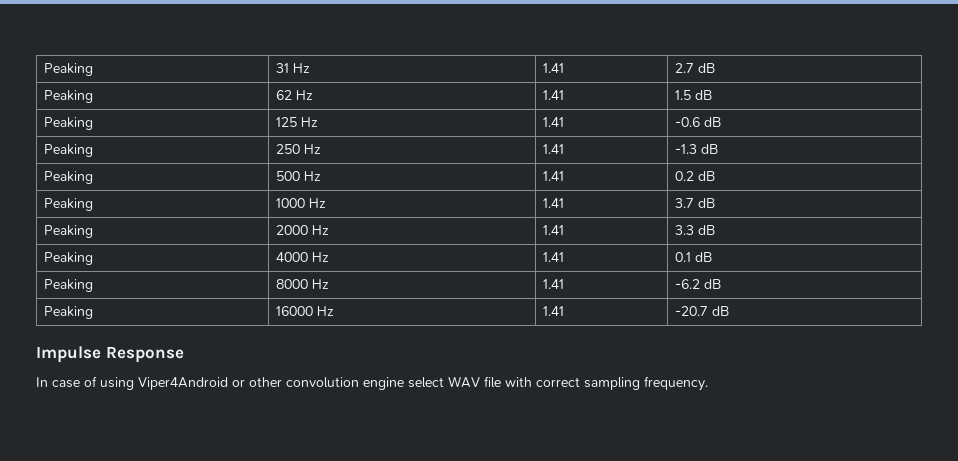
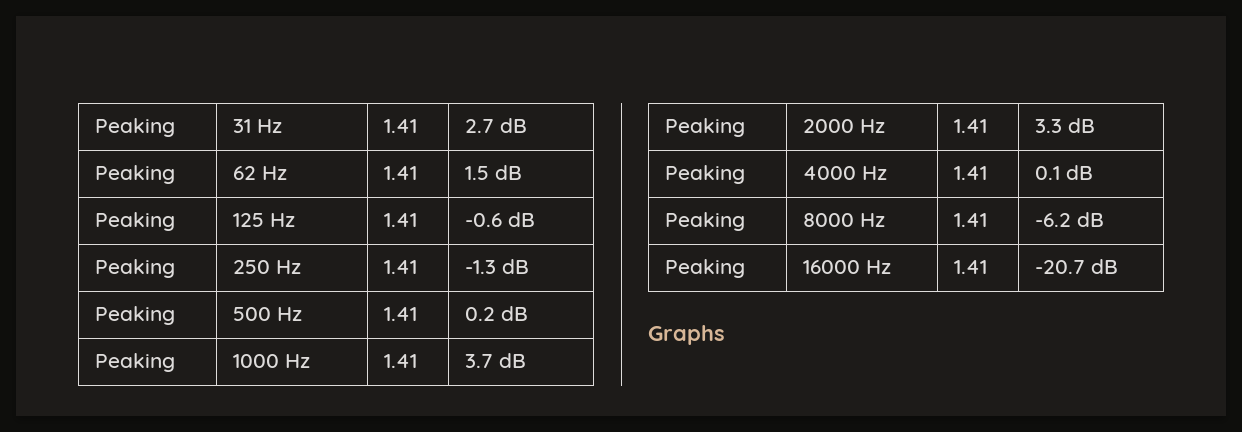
[36,346,184,363] [36,376,708,391] Impulse Response // In case of using Viper4Android or other convolution engine select WAV file with correct sampling frequency. -> [648,325,725,345] Graphs

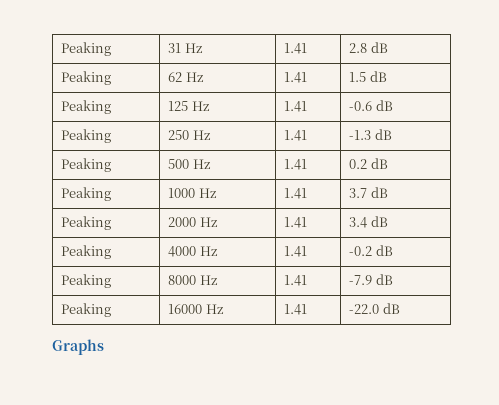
[464,119,494,133] 2.7 -> [349,43,368,53] 2.8
[1034,119,1062,133] 3.3 -> [349,217,368,228] 3.4
[1034,166,1060,180] 0.1 -> [349,246,373,256] -0.2
[1034,213,1071,227] -6.2 -> [349,275,373,285] -7.9
[1034,260,1085,274] -20.7 -> [349,304,380,314] -22.0

